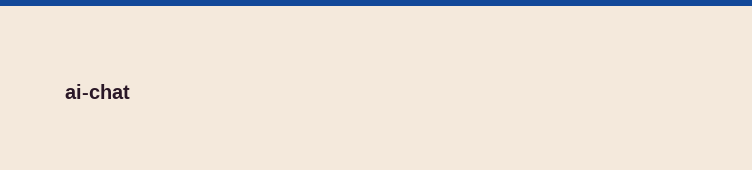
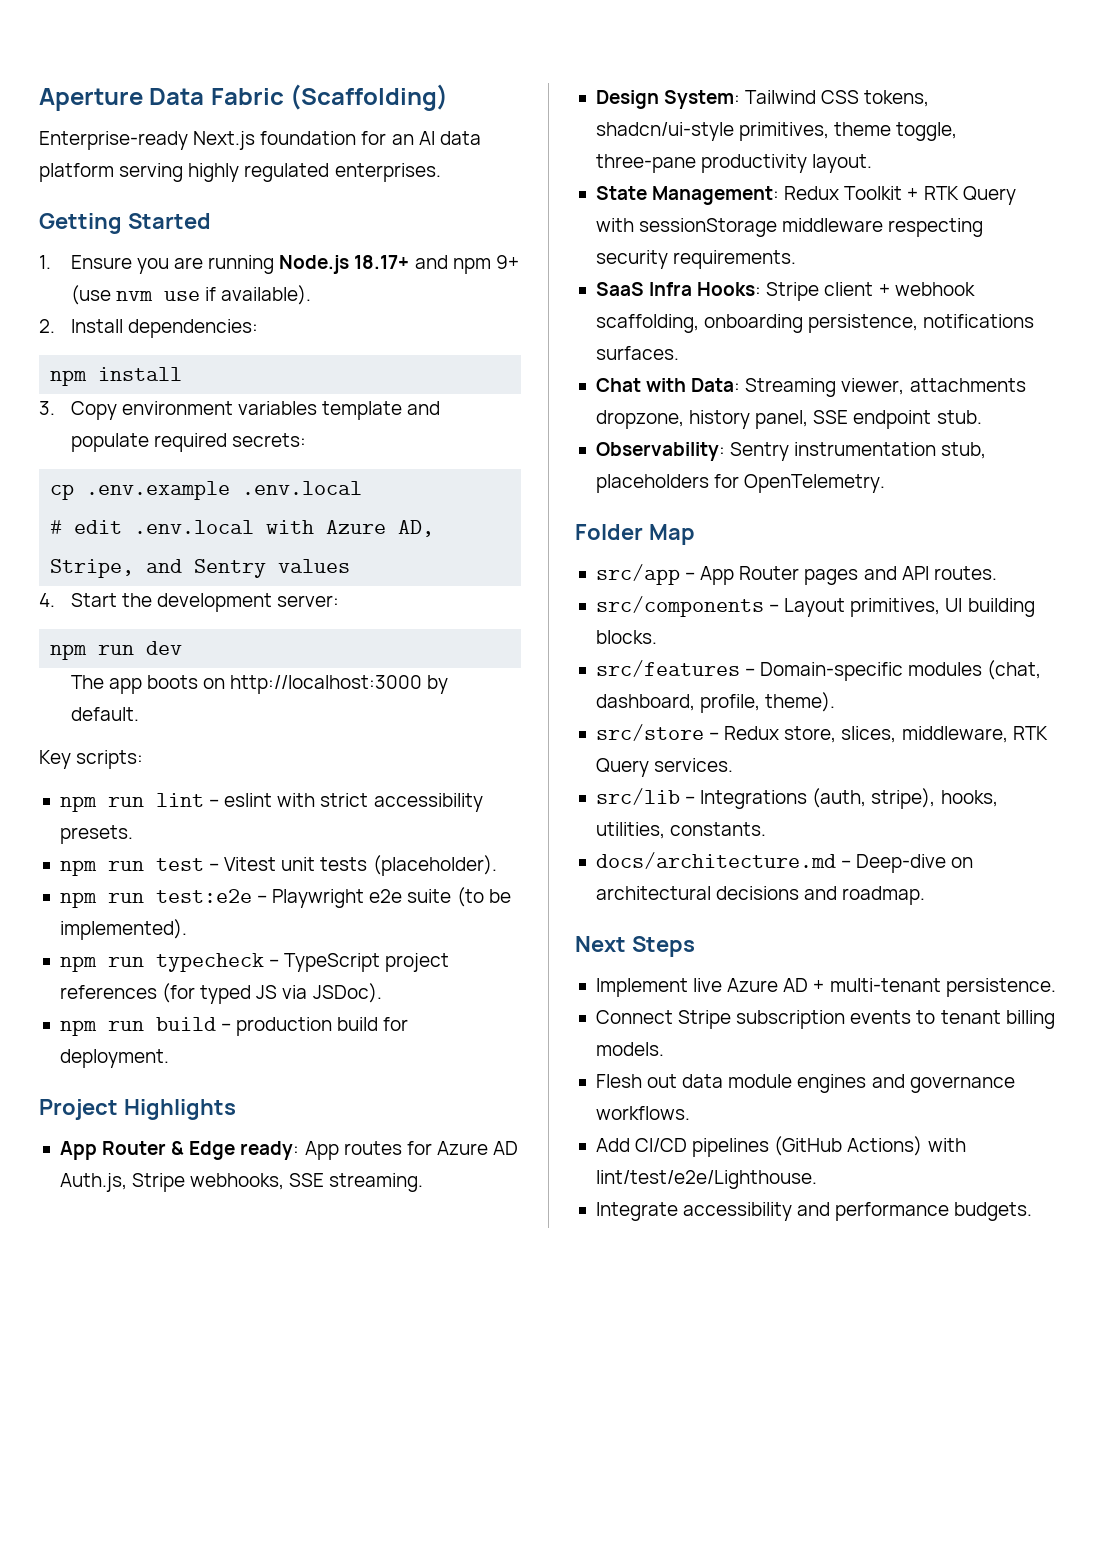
[65,84,130,99] ai-chat -> [39,84,449,111] [39,131,481,150] [39,163,441,182] [39,213,211,234] [39,255,519,274] [70,285,312,305] [39,319,258,338] [50,367,183,386] [39,401,441,420] [70,433,307,452] [50,481,363,500] [50,520,435,537] [50,559,351,578] [39,593,340,612] [50,641,183,660] [70,675,449,694] [70,707,139,721] [39,750,144,769] [59,793,483,812] [59,825,133,844] [59,855,497,876] [59,887,511,908] [59,919,187,940] [59,953,450,972] [59,983,382,1004] [59,1017,409,1036] [59,1049,169,1068] [39,1099,236,1120] [59,1141,519,1160] [59,1173,424,1192] [595,90,930,109] [595,122,958,141] [595,154,873,173] [595,186,1016,205] [595,218,984,237] [595,250,797,269] [595,282,975,301] [595,314,1035,333] [595,346,679,360] [595,378,1026,397] [595,410,982,429] [595,442,987,461] [595,474,886,493] [575,524,695,545] [595,564,997,585] [595,596,1035,617] [595,630,657,644] [595,660,1042,681] [595,692,836,713] [595,724,1048,743] [595,758,734,777] [595,788,998,809] [595,822,767,839] [595,852,974,873] [595,886,926,905] [575,936,695,957] [595,978,1056,997] [595,1010,1055,1029] [595,1042,664,1056] [595,1074,1015,1093] [595,1106,690,1120] [595,1136,966,1157] [595,1170,817,1189] [595,1202,1033,1221] Aperture Data Fabric (Scaffolding) // Enterprise-ready Next.js foundation for an AI data platform serving highly regulated enterprises. // Getting Started // 1. Ensure you are running Node.js 18.17+ and npm 9+ (use nvm use if available). // 2. Install dependencies: // npm install // 3. Copy environment variables template and populate required secrets: // cp .env.example .env.local // # edit .env.local with Azure AD, Stripe, and Sentry values // 4. Start the development server: // npm run dev // The app boots on http://localhost:3000 by default. // Key scripts: // npm run lint – eslint with strict accessibility presets. // npm run test – Vitest unit tests (placeholder). // npm run test:e2e – Playwright e2e suite (to be implemented). // npm run typecheck – TypeScript project references (for typed JS via JSDoc). // npm run build – production build for deployment. // Project Highlights // App Router & Edge ready: App routes for Azure AD Auth.js, Stripe webhooks, SSE streaming. // Design System: Tailwind CSS tokens, shadcn/ui-style primitives, theme toggle, three-pane productivity layout. // State Management: Redux Toolkit + RTK Query with sessionStorage middleware respecting security requirements. // SaaS Infra Hooks: Stripe client + webhook scaffolding, onboarding persistence, notifications surfaces. // Chat with Data: Streaming viewer, attachments dropzone, history panel, SSE endpoint stub. // Observability: Sentry instrumentation stub, placeholders for OpenTelemetry. // Folder Map // src/app – App Router pages and API routes. // src/components – Layout primitives, UI building blocks. // src/features – Domain-specific modules (chat, dashboard, profile, theme). // src/store – Redux store, slices, middleware, RTK Query services. // src/lib – Integrations (auth, stripe), hooks, utilities, constants. // docs/architecture.md – Deep-dive on architectural decisions and roadmap. // Next Steps // Implement live Azure AD + multi-tenant persistence. // Connect Stripe subscription events to tenant billing models. // Flesh out data module engines and governance workflows. // Add CI/CD pipelines (GitHub Actions) with lint/test/e2e/Lighthouse. // Integrate accessibility and performance budgets.

